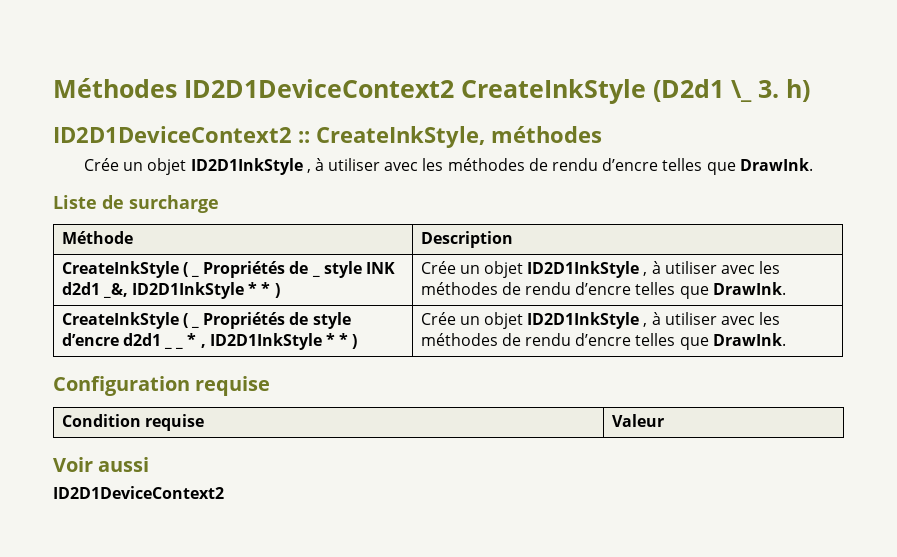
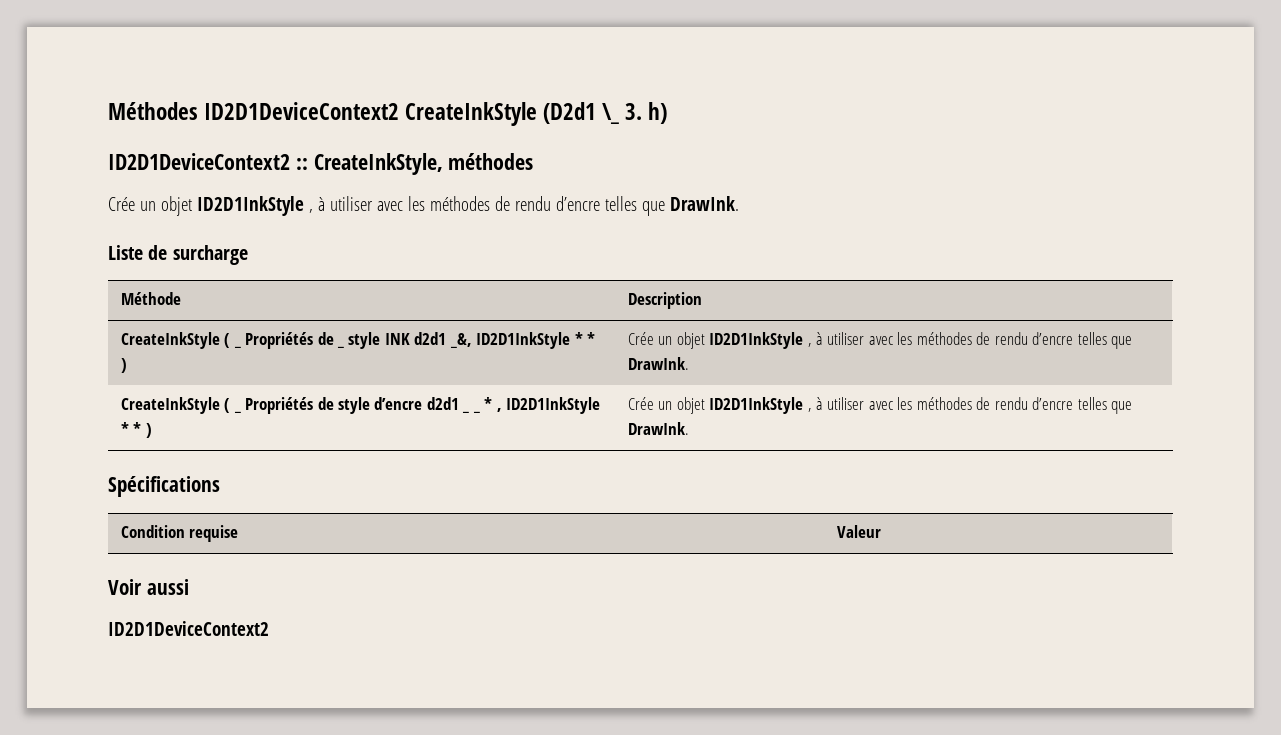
[53,376,271,396] Configuration requise -> [108,476,220,497] Spécifications

